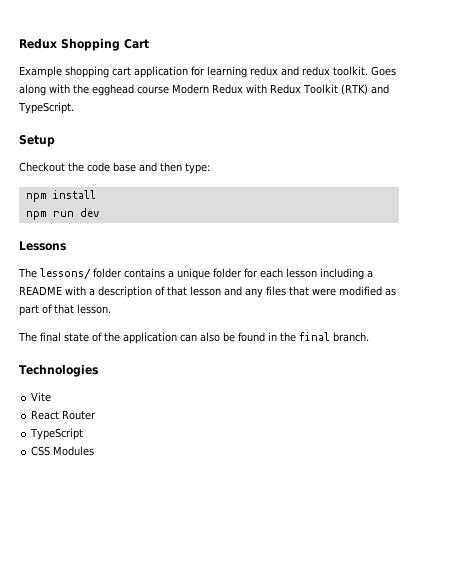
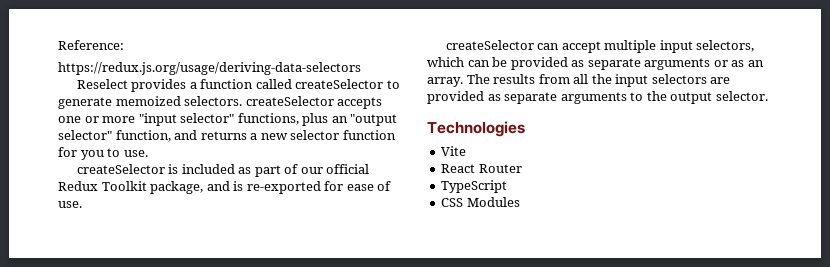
[19,38,149,51] [19,66,396,78] [19,84,389,96] [18,102,74,114] [19,135,55,147] [19,162,210,174] [25,190,96,202] [25,208,99,220] [19,241,66,251] [18,268,373,280] [19,286,396,298] [19,304,111,316] [18,332,369,344] Redux Shopping Cart // Example shopping cart application for learning redux and redux toolkit. Goes along with the egghead course Modern Redux with Redux Toolkit (RTK) and TypeScript. // Setup // Checkout the code base and then type: // npm install // npm run dev // Lessons // The lessons/ folder contains a unique folder for each lesson including a README with a description of that lesson and any files that were modified as part of that lesson. // The final state of the application can also be found in the final branch. -> [58,40,124,50] [58,62,361,75] [76,79,400,92] [58,96,383,109] [58,113,398,126] [58,130,396,142] [58,147,148,160] [76,164,370,177] [58,181,392,194] [58,201,82,208] [445,40,755,53] [427,57,764,70] [427,74,731,87] [427,91,768,104] Reference: // https://redux.js.org/usage/deriving-data-selectors // Reselect provides a function called createSelector to generate memoized selectors. createSelector accepts one or more "input selector" functions, plus an "output selector" function, and returns a new selector function for you to use. // createSelector is included as part of our official Redux Toolkit package, and is re-exported for ease of use. // createSelector can accept multiple input selectors, which can be provided as separate arguments or as an array. The results from all the input selectors are provided as separate arguments to the output selector.

